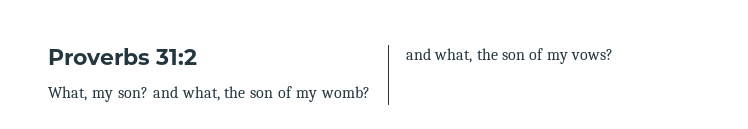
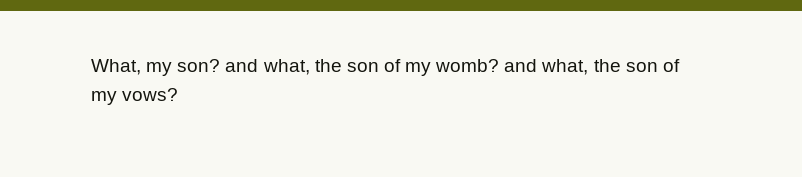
[48,48,197,65] Proverbs 31:2 // -> (91, 67) none

